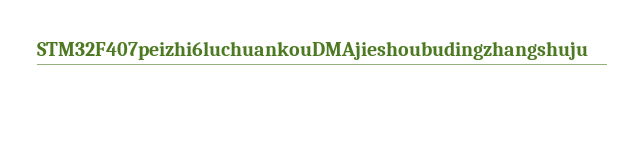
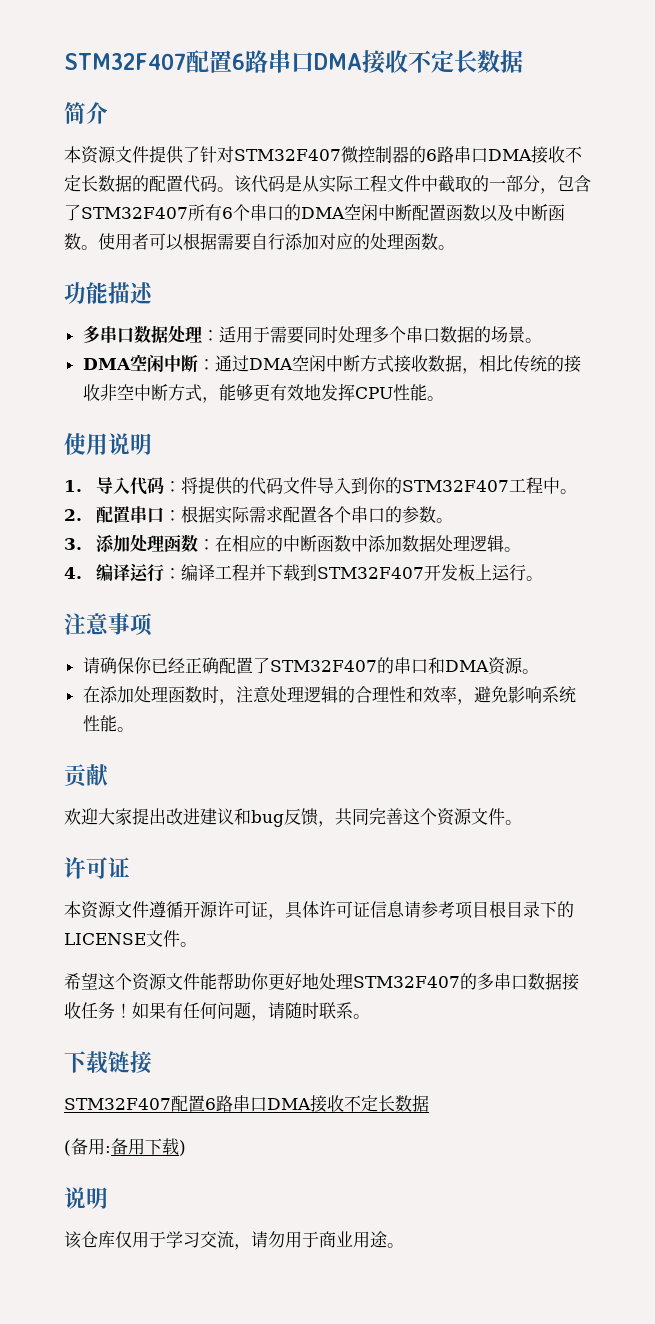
[37,41,588,60] STM32F407peizhi6luchuankouDMAjieshoubudingzhangshuju -> [64,50,523,74] [64,102,108,124] [64,146,582,164] [64,175,591,194] [64,203,565,222] [64,233,455,251] [64,282,153,304] [82,325,542,344] [82,354,581,374] [82,383,444,403] [64,433,152,455] [64,477,577,495] [64,506,453,524] [64,534,521,553] [64,563,543,582] [64,613,153,636] [82,657,539,675] [82,686,576,705] [82,715,134,732] [64,764,109,788] [64,808,522,827] [64,857,130,879] [64,901,574,920] [64,930,197,947] [64,972,579,991] [64,1002,370,1021] [64,1051,152,1074] [64,1095,429,1113] [64,1138,186,1156] [64,1187,108,1209] [64,1231,404,1250] STM32F407配置6路串口DMA接收不定长数据 // 简介 // 本资源文件提供了针对STM32F407微控制器的6路串口DMA接收不定长数据的配置代码。该代码是从实际工程文件中截取的一部分，包含了STM32F407所有6个串口的DMA空闲中断配置函数以及中断函数。使用者可以根据需要自行添加对应的处理函数。 // 功能描述 // 多串口数据处理：适用于需要同时处理多个串口数据的场景。 // DMA空闲中断：通过DMA空闲中断方式接收数据，相比传统的接收非空中断方式，能够更有效地发挥CPU性能。 // 使用说明 // 1.导入代码：将提供的代码文件导入到你的STM32F407工程中。 // 2.配置串口：根据实际需求配置各个串口的参数。 // 3.添加处理函数：在相应的中断函数中添加数据处理逻辑。 // 4.编译运行：编译工程并下载到STM32F407开发板上运行。 // 注意事项 // 请确保你已经正确配置了STM32F407的串口和DMA资源。 // 在添加处理函数时，注意处理逻辑的合理性和效率，避免影响系统性能。 // 贡献 // 欢迎大家提出改进建议和bug反馈，共同完善这个资源文件。 // 许可证 // 本资源文件遵循开源许可证，具体许可证信息请参考项目根目录下的LICENSE文件。 // 希望这个资源文件能帮助你更好地处理STM32F407的多串口数据接收任务！如果有任何问题，请随时联系。 // 下载链接 // STM32F407配置6路串口DMA接收不定长数据 // (备用:备用下载) // 说明 // 该仓库仅用于学习交流，请勿用于商业用途。

